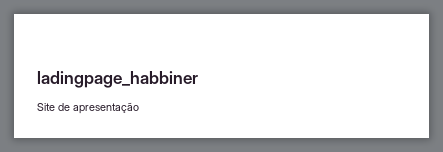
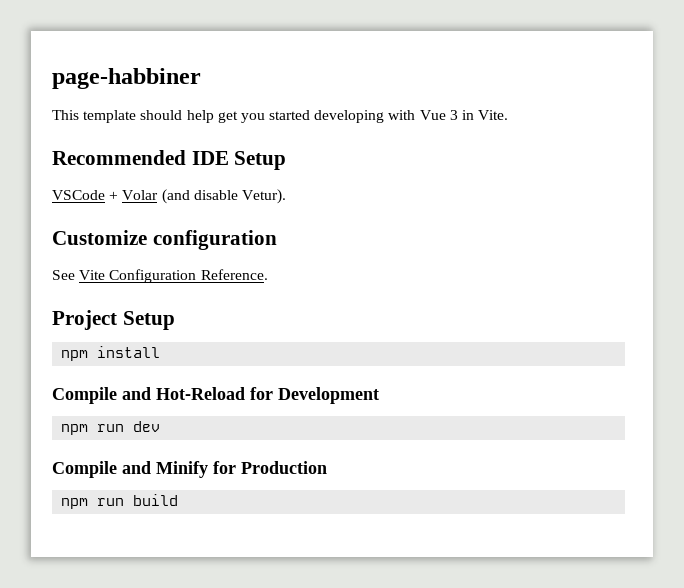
[37,71,198,88] [37,102,139,114] ladingpage_habbiner // Site de apresentação -> [52,68,201,89] [52,110,509,123] [52,150,287,170] [52,189,286,204] [52,230,277,250] [52,269,268,283] [52,310,175,330] [61,346,161,361] [52,387,379,404] [61,421,161,435] [52,461,327,478] [61,494,179,509] page-habbiner // This template should help get you started developing with Vue 3 in Vite. // Recommended IDE Setup // VSCode + Volar (and disable Vetur). // Customize configuration // See Vite Configuration Reference. // Project Setup // npm install // Compile and Hot-Reload for Development // npm run dev // Compile and Minify for Production // npm run build

